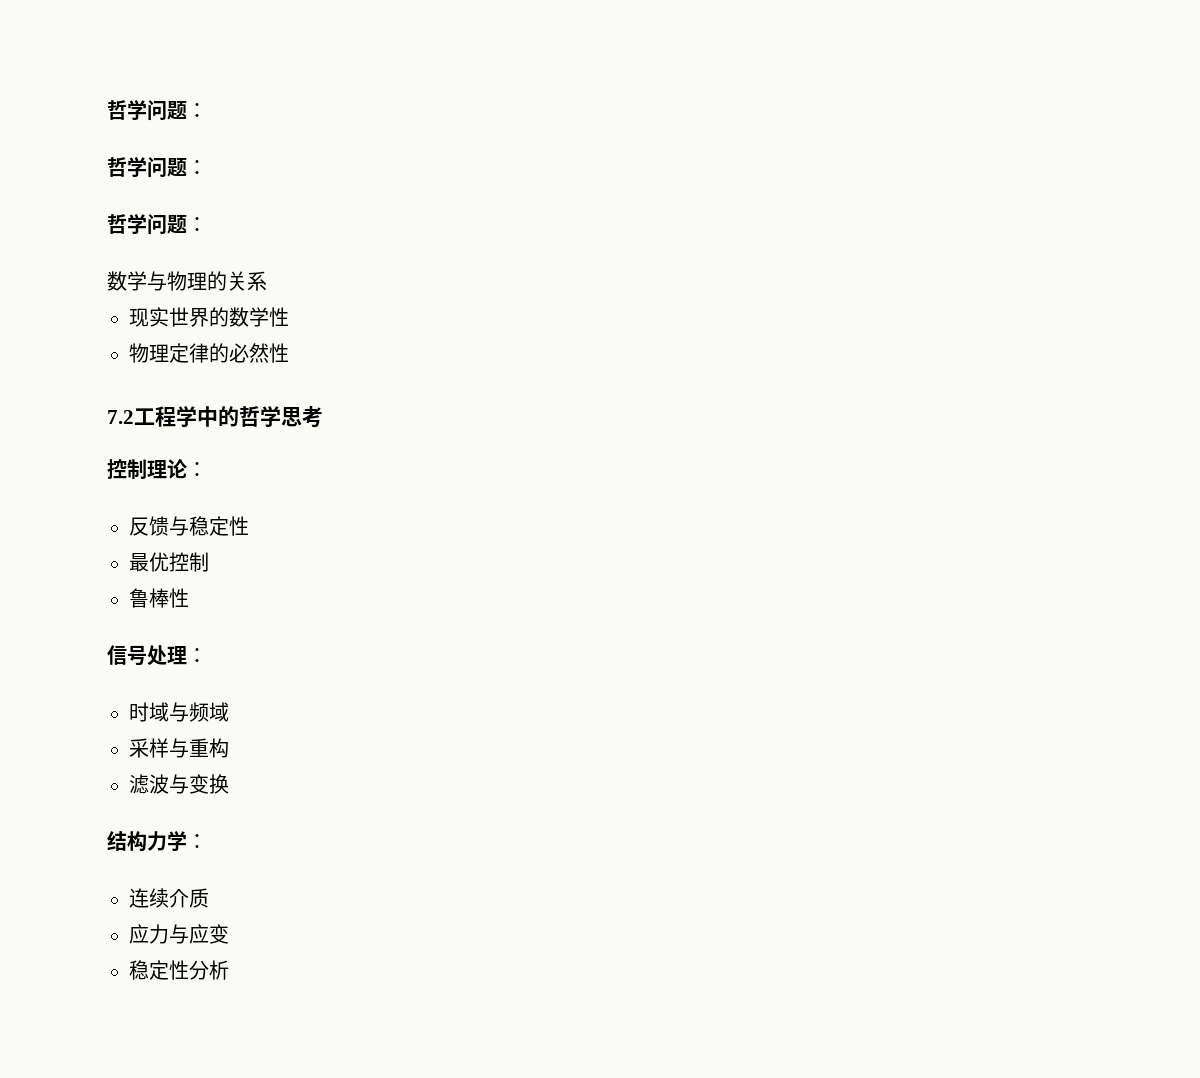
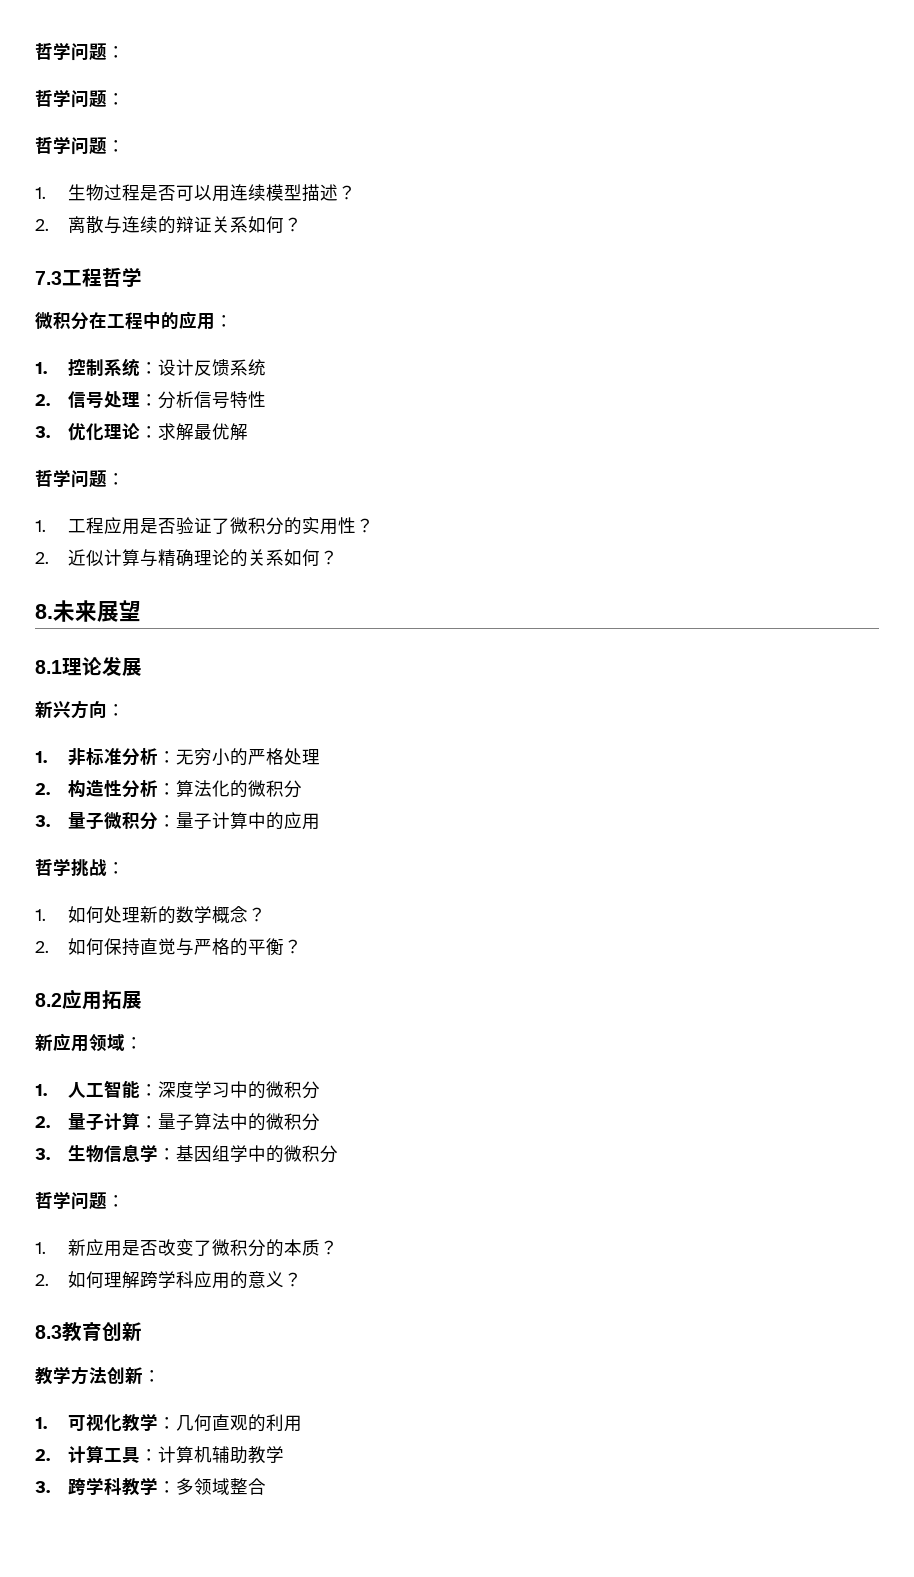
[107,271,267,291] [129,307,289,327] [129,343,289,363] [107,406,323,428] [107,459,207,479] [129,516,249,536] [129,552,209,572] [129,588,189,608] [107,645,207,666] [129,702,229,722] [129,738,229,758] [129,774,229,794] [107,831,207,852] [129,888,209,908] [129,924,229,944] [129,960,229,980] 数学与物理的关系 // 现实世界的数学性 // 物理定律的必然性 // 7.2工程学中的哲学思考 // 控制理论： // 反馈与稳定性 // 最优控制 // 鲁棒性 // 信号处理： // 时域与频域 // 采样与重构 // 滤波与变换 // 结构力学： // 连续介质 // 应力与应变 // 稳定性分析 -> [35,184,357,202] [35,216,303,234] [35,267,142,287] [35,311,233,330] [35,358,267,377] [35,391,267,409] [35,423,249,441] [35,469,125,488] [35,517,375,535] [35,549,339,567] [35,600,141,622] [35,656,142,676] [35,700,125,719] [35,747,321,766] [35,779,303,798] [35,812,321,830] [35,858,125,877] [35,906,267,924] [35,938,303,956] [35,989,142,1010] [35,1033,143,1052] [35,1080,321,1099] [35,1112,321,1131] [35,1144,339,1163] [35,1191,125,1210] [35,1239,339,1257] [35,1271,303,1289] [35,1322,142,1342] [35,1366,161,1385] [35,1413,303,1432] [35,1445,285,1464] [35,1477,267,1496] 1.生物过程是否可以用连续模型描述？ // 2.离散与连续的辩证关系如何？ // 7.3工程哲学 // 微积分在工程中的应用： // 1.控制系统：设计反馈系统 // 2.信号处理：分析信号特性 // 3.优化理论：求解最优解 // 哲学问题： // 1.工程应用是否验证了微积分的实用性？ // 2.近似计算与精确理论的关系如何？ // 8.未来展望 // 8.1理论发展 // 新兴方向： // 1.非标准分析：无穷小的严格处理 // 2.构造性分析：算法化的微积分 // 3.量子微积分：量子计算中的应用 // 哲学挑战： // 1.如何处理新的数学概念？ // 2.如何保持直觉与严格的平衡？ // 8.2应用拓展 // 新应用领域： // 1.人工智能：深度学习中的微积分 // 2.量子计算：量子算法中的微积分 // 3.生物信息学：基因组学中的微积分 // 哲学问题： // 1.新应用是否改变了微积分的本质？ // 2.如何理解跨学科应用的意义？ // 8.3教育创新 // 教学方法创新： // 1.可视化教学：几何直观的利用 // 2.计算工具：计算机辅助教学 // 3.跨学科教学：多领域整合

